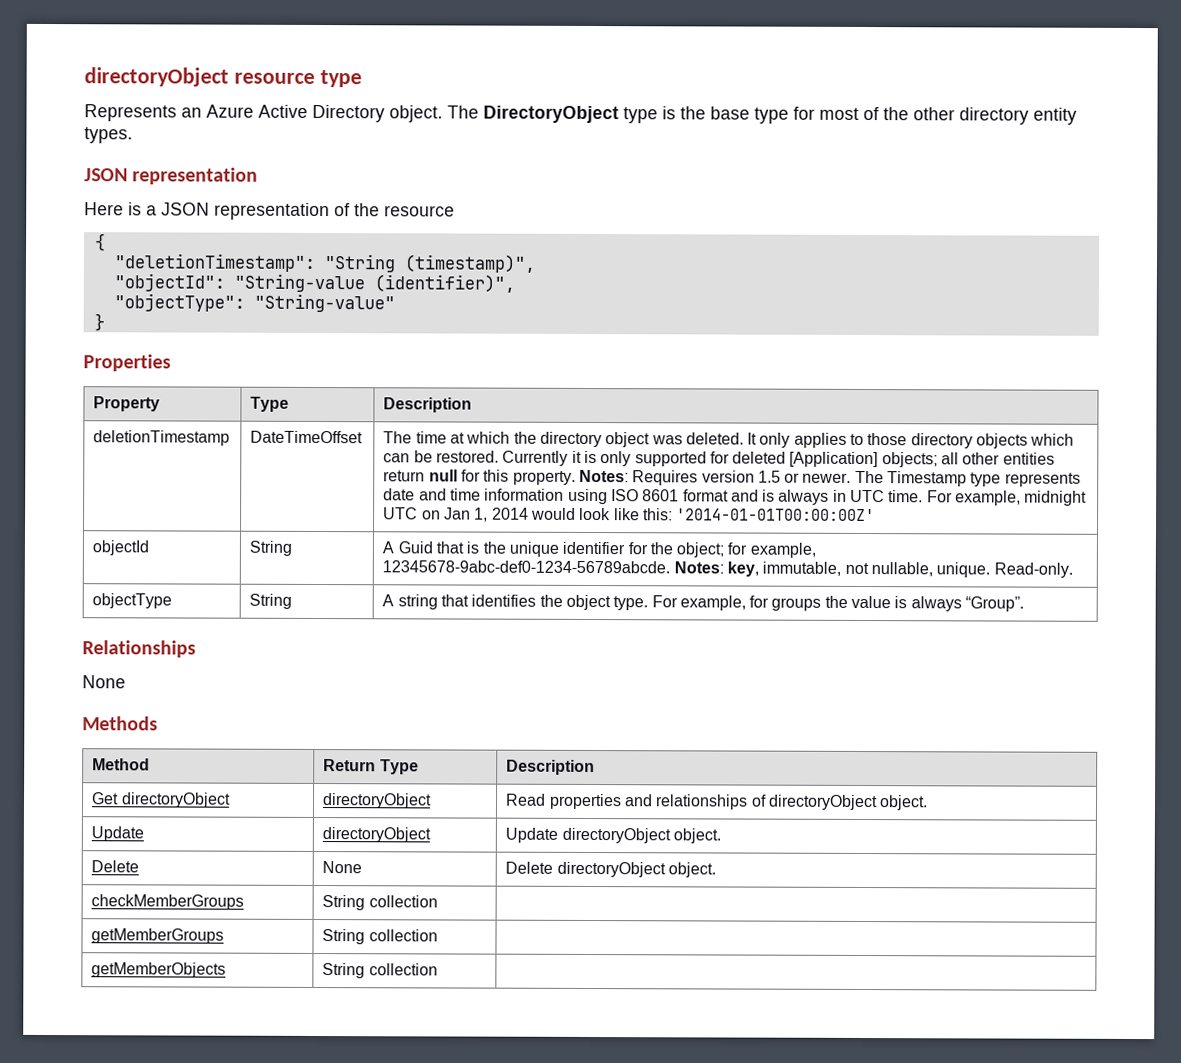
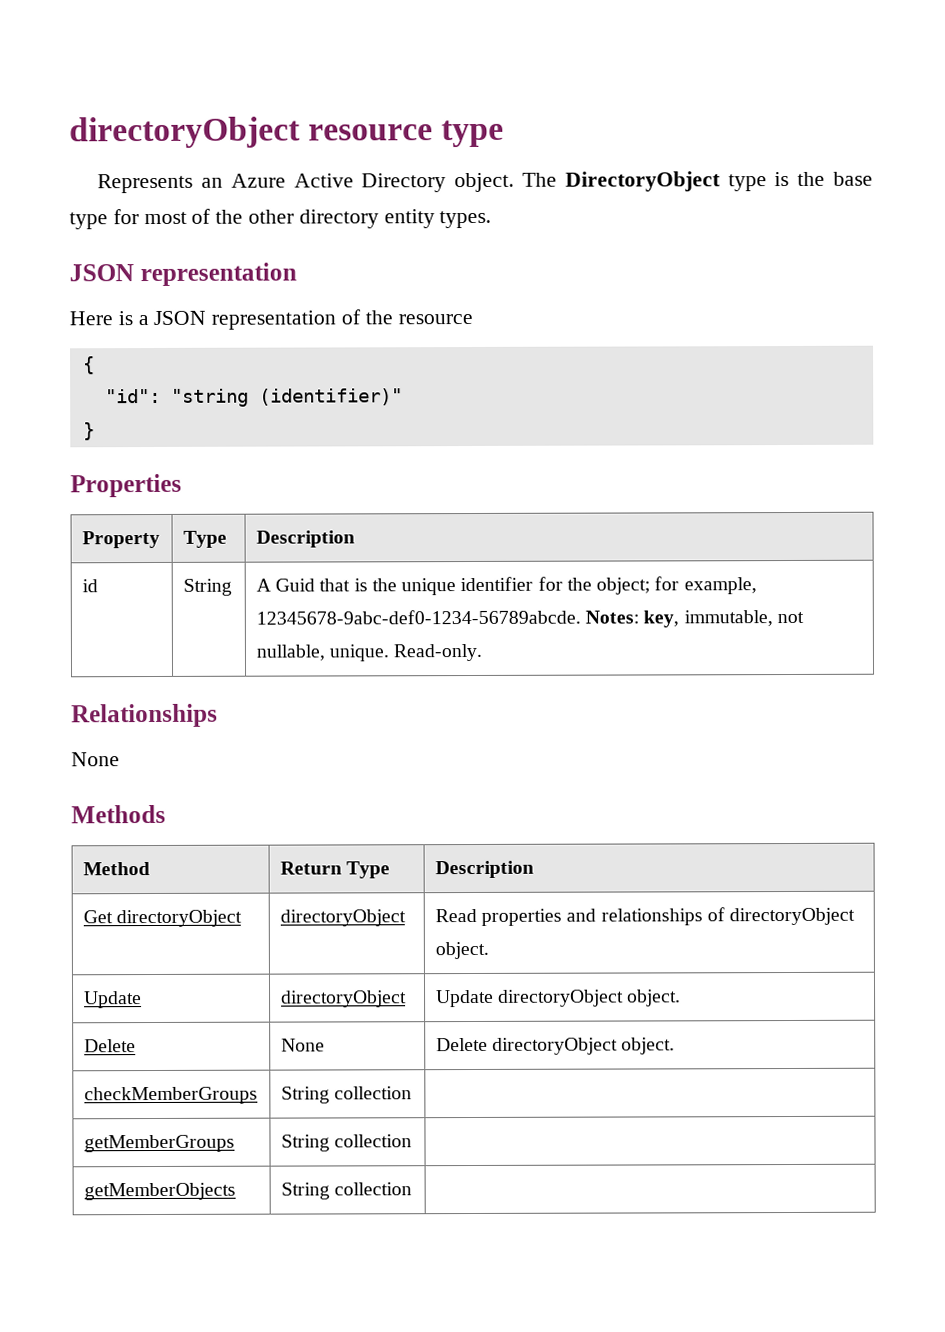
[113,253,536,273] [113,273,515,293] [113,293,395,313] "deletionTimestamp": "String (timestamp)", // "objectId": "String-value (identifier)", // "objectType": "String-value" -> [104,388,403,407] "id": "string (identifier)"
[93,430,231,446] [250,430,364,444] [383,431,1075,449] [383,450,1055,468] [383,469,1081,487] [383,488,1088,506] [383,507,876,522] [92,540,150,556] deletionTimestamp | DateTimeOffset | The time at which the directory object was deleted. It only applies to those directory objects which can be restored. Currently it is only supported for deleted [Application] objects; all other entities return null for this property. Notes: Requires version 1.5 or newer. The Timestamp type represents date and time information using ISO 8601 format and is always in UTC time. For example, midnight UTC on Jan 1, 2014 would look like this: '2014-01-01T00:00:00Z' // objectId -> [81,579,98,593] id
[92,593,173,609] [249,593,293,609] [382,594,1025,612] // objectType | String | A string that identifies the object type. For example, for groups the value is always “Group”. -> (483, 652) none

